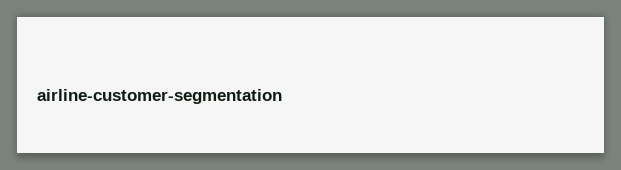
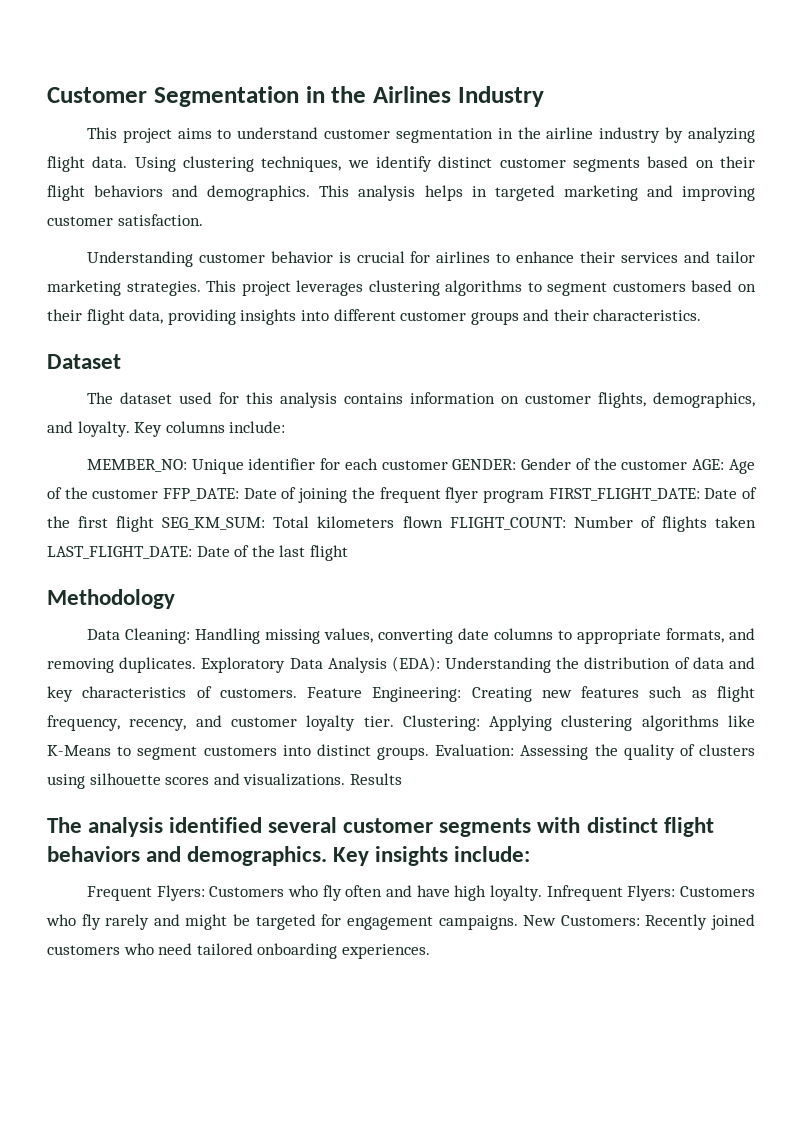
[37,89,282,104] airline-customer-segmentation -> [47,86,544,107] [86,127,756,143] [47,156,756,172] [47,185,755,201] [47,214,203,226] [86,251,755,267] [47,280,756,296] [47,309,702,325] [47,354,121,369] [86,392,756,408] [47,421,286,437] [86,458,755,474] [47,487,757,503] [47,516,756,532] [47,545,348,561] [47,589,175,609] [86,628,756,644] [47,656,755,673] [47,686,755,702] [47,715,755,731] [47,744,755,760] [47,773,402,789] [47,817,714,837] [47,846,531,866] [86,885,755,901] [46,914,755,930] [47,943,430,959] Customer Segmentation in the Airlines Industry // This project aims to understand customer segmentation in the airline industry by analyzing flight data. Using clustering techniques, we identify distinct customer segments based on their flight behaviors and demographics. This analysis helps in targeted marketing and improving customer satisfaction. // Understanding customer behavior is crucial for airlines to enhance their services and tailor marketing strategies. This project leverages clustering algorithms to segment customers based on their flight data, providing insights into different customer groups and their characteristics. // Dataset // The dataset used for this analysis contains information on customer flights, demographics, and loyalty. Key columns include: // MEMBER_NO: Unique identifier for each customer GENDER: Gender of the customer AGE: Age of the customer FFP_DATE: Date of joining the frequent flyer program FIRST_FLIGHT_DATE: Date of the first flight SEG_KM_SUM: Total kilometers flown FLIGHT_COUNT: Number of flights taken LAST_FLIGHT_DATE: Date of the last flight // Methodology // Data Cleaning: Handling missing values, converting date columns to appropriate formats, and removing duplicates. Exploratory Data Analysis (EDA): Understanding the distribution of data and key characteristics of customers. Feature Engineering: Creating new features such as flight frequency, recency, and customer loyalty tier. Clustering: Applying clustering algorithms like K-Means to segment customers into distinct groups. Evaluation: Assessing the quality of clusters using silhouette scores and visualizations. Results // The analysis identified several customer segments with distinct flight behaviors and demographics. Key insights include: // Frequent Flyers: Customers who fly often and have high loyalty. Infrequent Flyers: Customers who fly rarely and might be targeted for engagement campaigns. New Customers: Recently joined customers who need tailored onboarding experiences.

